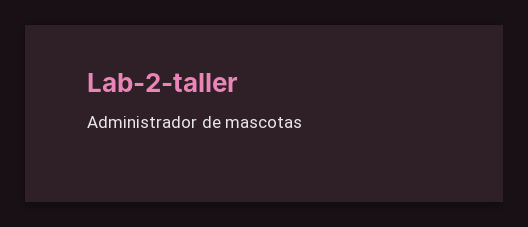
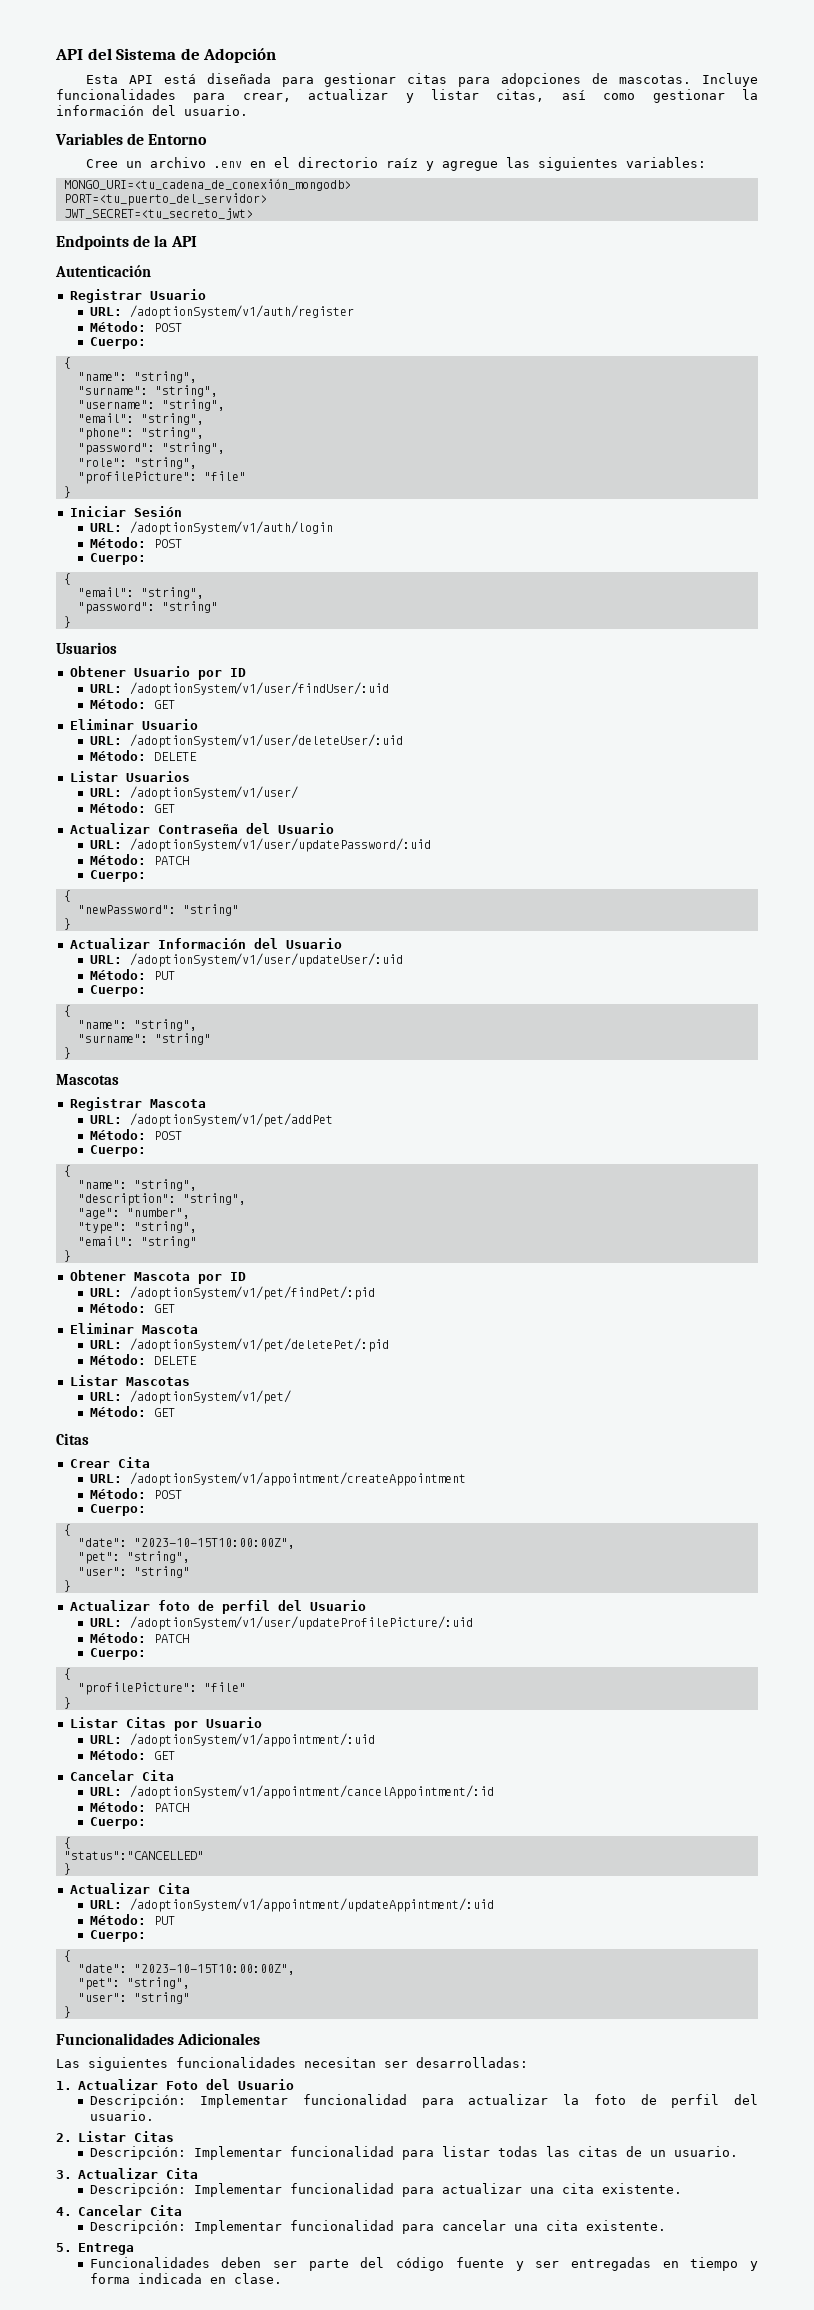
[87,73,238,92] [87,116,303,128] Lab-2-taller // Administrador de mascotas -> [55,48,277,63] [85,73,758,87] [56,89,758,103] [56,105,248,116] [55,133,208,145] [85,157,706,171] [63,179,351,191] [63,193,267,206] [63,208,253,220] [56,235,197,250] [55,265,151,277] [69,289,206,303] [89,305,354,319] [89,321,182,332] [89,337,146,349] [63,357,71,369] [77,371,197,383] [77,385,218,397] [77,399,225,411] [77,413,204,425] [77,427,204,440] [77,442,225,455] [77,457,197,469] [77,471,246,484] [63,486,71,498] [69,506,182,517] [89,521,333,535] [89,537,182,548] [89,553,146,565] [63,573,71,585] [77,587,204,599] [77,601,218,614] [63,616,71,628] [56,642,117,654] [69,666,246,680] [89,682,389,696] [89,698,175,709] [69,719,198,730] [89,734,403,748] [89,750,197,761] [69,771,190,782] [89,786,298,800] [89,802,175,813] [69,823,334,834] [89,838,431,852] [89,854,189,865] [89,870,146,882] [63,890,71,902] [77,904,239,916] [63,918,71,930] [69,938,342,949] [89,953,403,967] [89,969,175,980] [89,985,146,997] [63,1005,71,1017] [77,1019,197,1031] [77,1033,211,1045] [63,1047,71,1059] [56,1074,119,1085] [69,1097,206,1111] [89,1113,333,1127] [89,1129,182,1140] [89,1145,146,1157] [63,1165,71,1177] [77,1179,197,1191] [77,1193,246,1206] [77,1208,190,1219] [77,1221,197,1234] [77,1236,197,1248] [63,1250,71,1262] [69,1270,246,1284] [89,1286,375,1300] [89,1302,175,1313] [69,1323,198,1334] [89,1338,389,1352] [89,1354,197,1365] [69,1375,190,1386] [89,1390,291,1404] [89,1406,175,1417] [56,1433,89,1445] [69,1457,150,1468] [89,1472,466,1486] [89,1488,182,1499] [89,1504,146,1516] [63,1524,71,1536] [77,1538,295,1549] [77,1551,190,1564] [77,1566,190,1578] [63,1580,71,1592] [69,1600,366,1614] [89,1616,473,1630] [89,1632,189,1643] [89,1648,146,1660] [63,1668,71,1680] [77,1682,246,1695] [63,1697,71,1709] [69,1717,262,1731] [89,1733,375,1747] [89,1749,175,1760] [69,1770,174,1781] [89,1785,494,1799] [89,1801,189,1812] [89,1817,146,1829] [63,1837,71,1849] [63,1851,204,1860] [63,1863,71,1875] [69,1883,190,1894] [89,1898,494,1912] [89,1914,175,1925] [89,1930,146,1942] [63,1950,71,1962] [77,1964,295,1975] [77,1977,190,1990] [77,1992,190,2004] [63,2006,71,2018] [56,2033,261,2045] [56,2057,528,2071] [56,2079,295,2090] [89,2094,758,2108] [89,2110,154,2121] [56,2131,175,2142] [89,2146,738,2160] [56,2168,199,2179] [89,2183,682,2197] [56,2205,183,2216] [89,2220,666,2234] [56,2243,135,2255] [89,2257,758,2271] [89,2273,282,2284] API del Sistema de Adopción // Esta API está diseñada para gestionar citas para adopciones de mascotas. Incluye funcionalidades para crear, actualizar y listar citas, así como gestionar la información del usuario. // Variables de Entorno // Cree un archivo .env en el directorio raíz y agregue las siguientes variables: // MONGO_URI=<tu_cadena_de_conexión_mongodb> // PORT=<tu_puerto_del_servidor> // JWT_SECRET=<tu_secreto_jwt> // Endpoints de la API // Autenticación // Registrar Usuario // URL: /adoptionSystem/v1/auth/register // Método: POST // Cuerpo: // { // "name": "string", // "surname": "string", // "username": "string", // "email": "string", // "phone": "string", // "password": "string", // "role": "string", // "profilePicture": "file" // } // Iniciar Sesión // URL: /adoptionSystem/v1/auth/login // Método: POST // Cuerpo: // { // "email": "string", // "password": "string" // } // Usuarios // Obtener Usuario por ID // URL: /adoptionSystem/v1/user/findUser/:uid // Método: GET // Eliminar Usuario // URL: /adoptionSystem/v1/user/deleteUser/:uid // Método: DELETE // Listar Usuarios // URL: /adoptionSystem/v1/user/ // Método: GET // Actualizar Contraseña del Usuario // URL: /adoptionSystem/v1/user/updatePassword/:uid // Método: PATCH // Cuerpo: // { // "newPassword": "string" // } // Actualizar Información del Usuario // URL: /adoptionSystem/v1/user/updateUser/:uid // Método: PUT // Cuerpo: // { // "name": "string", // "surname": "string" // } // Mascotas // Registrar Mascota // URL: /adoptionSystem/v1/pet/addPet // Método: POST // Cuerpo: // { // "name": "string", // "description": "string", // "age": "number", // "type": "string", // "email": "string" // } // Obtener Mascota por ID // URL: /adoptionSystem/v1/pet/findPet/:pid // Método: GET // Eliminar Mascota // URL: /adoptionSystem/v1/pet/deletePet/:pid // Método: DELETE // Listar Mascotas // URL: /adoptionSystem/v1/pet/ // Método: GET // Citas // Crear Cita // URL: /adoptionSystem/v1/appointment/createAppointment // Método: POST // Cuerpo: // { // "date": "2023-10-15T10:00:00Z", // "pet": "string", // "user": "string" // } // Actualizar foto de perfil del Usuario // URL: /adoptionSystem/v1/user/updateProfilePicture/:uid // Método: PATCH // Cuerpo: // { // "profilePicture": "file" // } // Listar Citas por Usuario // URL: /adoptionSystem/v1/appointment/:uid // Método: GET // Cancelar Cita // URL: /adoptionSystem/v1/appointment/cancelAppointment/:id // Método: PATCH // Cuerpo: // { // "status":"CANCELLED" // } // Actualizar Cita // URL: /adoptionSystem/v1/appointment/updateAppintment/:uid // Método: PUT // Cuerpo: // { // "date": "2023-10-15T10:00:00Z", // "pet": "string", // "user": "string" // } // Funcionalidades Adicionales // Las siguientes funcionalidades necesitan ser desarrolladas: // 1. Actualizar Foto del Usuario // Descripción: Implementar funcionalidad para actualizar la foto de perfil del usuario. // 2. Listar Citas // Descripción: Implementar funcionalidad para listar todas las citas de un usuario. // 3. Actualizar Cita // Descripción: Implementar funcionalidad para actualizar una cita existente. // 4. Cancelar Cita // Descripción: Implementar funcionalidad para cancelar una cita existente. // 5. Entrega // Funcionalidades deben ser parte del código fuente y ser entregadas en tiempo y forma indicada en clase.

